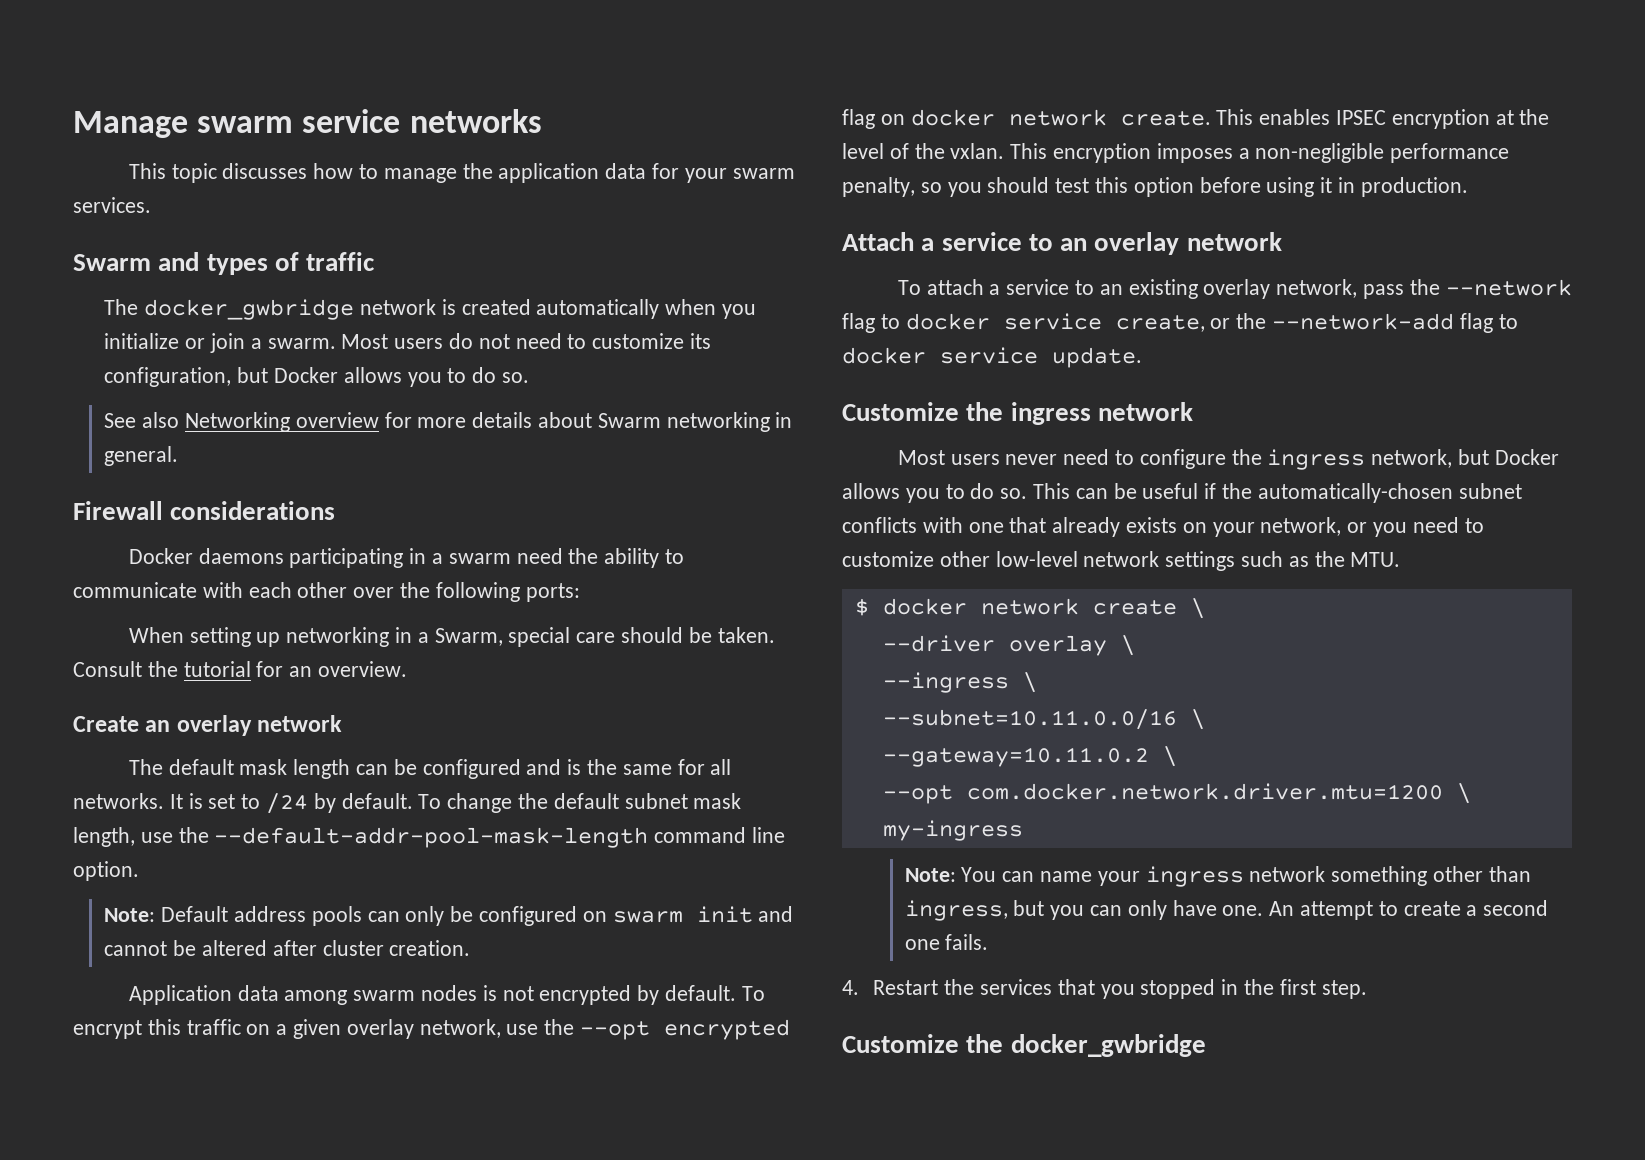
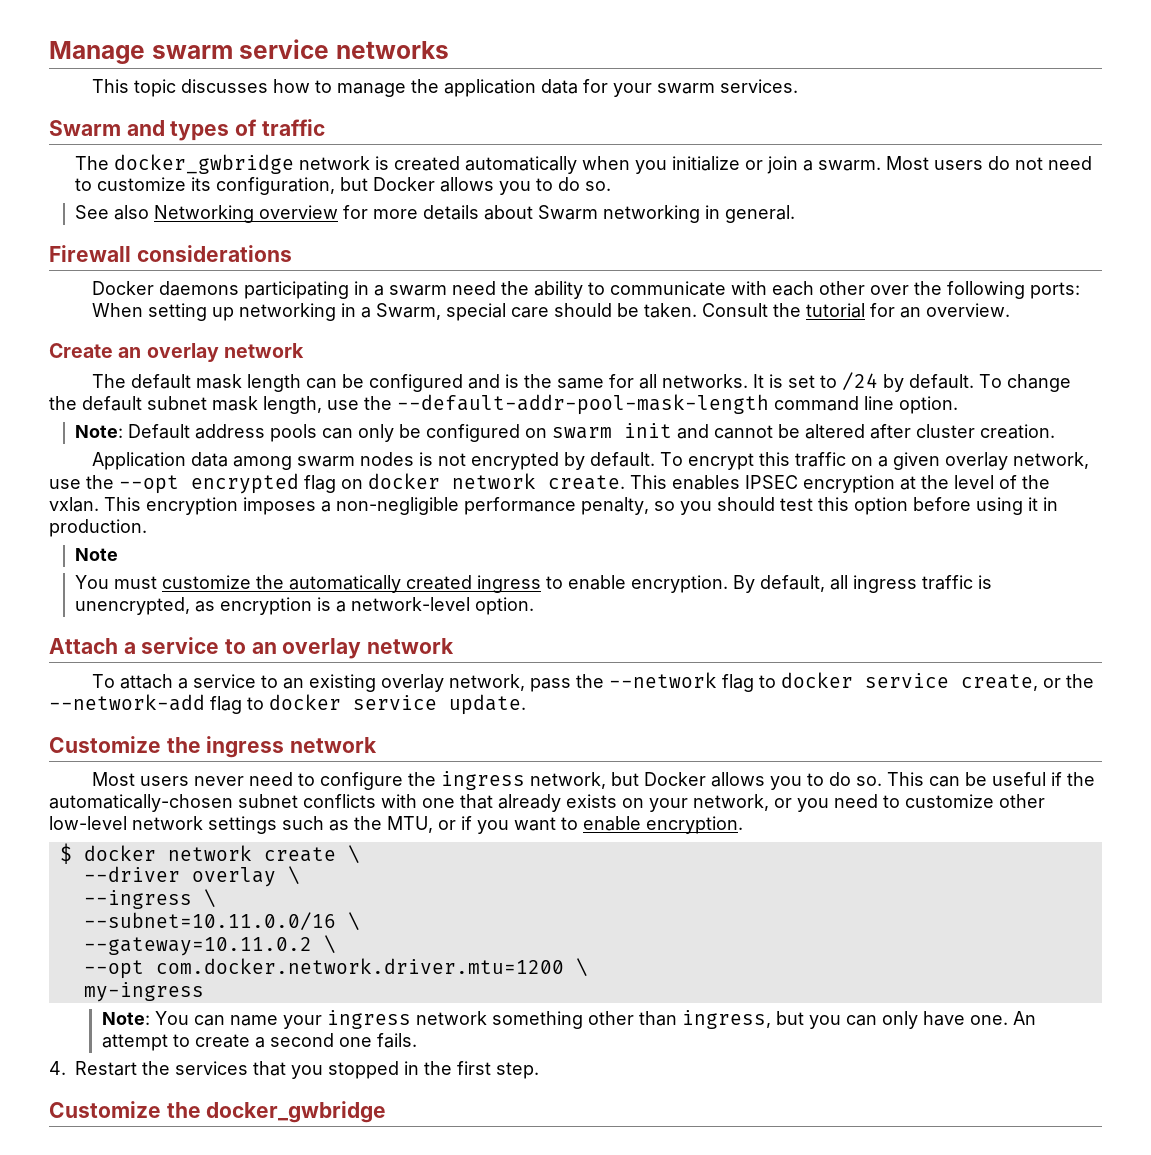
(1468, 187) none -> [75,548,119,561] [75,575,993,593] [75,597,535,615] // Note // You must customize the automatically created ingress to enable encryption. By default, all ingress traffic is unencrypted, as encryption is a network-level option.
[1350,552,1401,567] MTU. -> [387,816,743,834] MTU, or if you want to enable encryption.

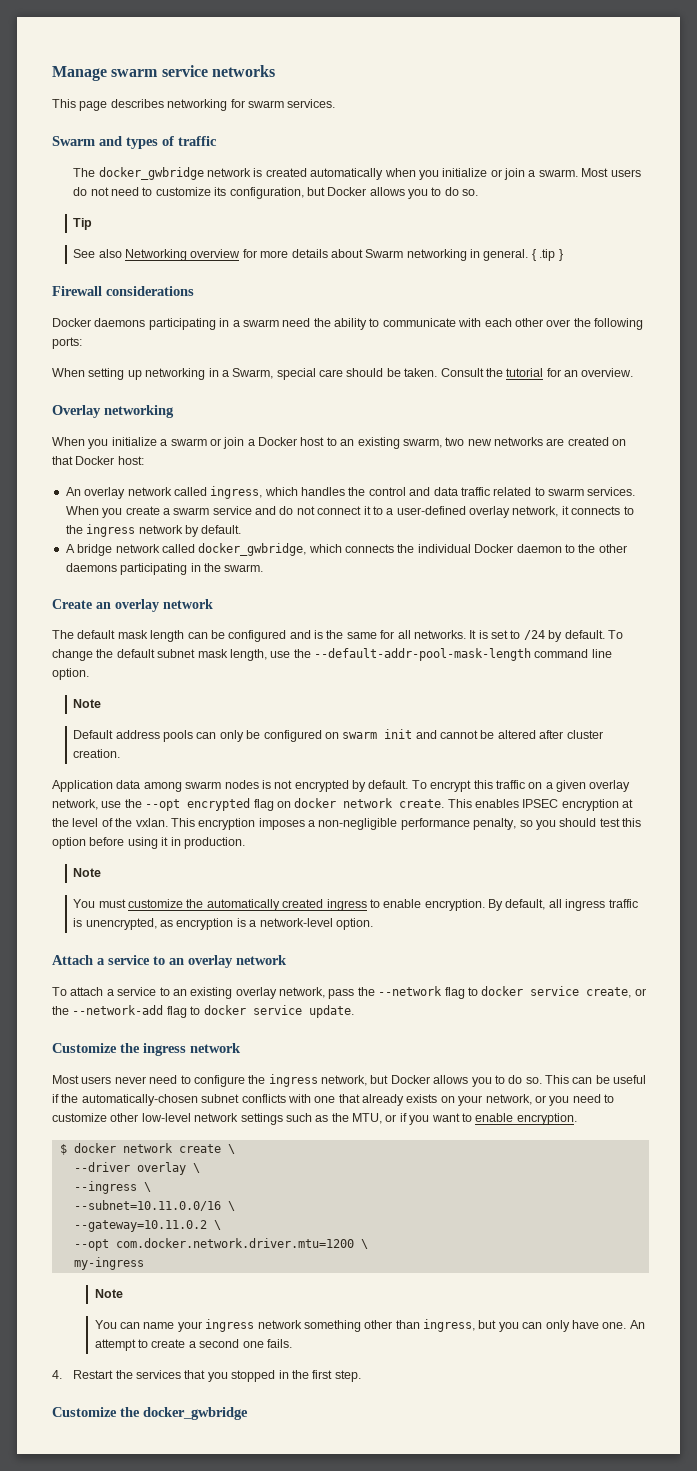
[133,79,652,97] topic discusses how to manage the application data for your -> [79,99,245,111] page describes networking for
(612, 186) none -> [73,218,93,230] // Tip
(796, 214) none -> [531,249,563,261] { .tip }
(1010, 310) none -> [52,405,174,418] [52,437,627,449] [52,456,144,465] [65,486,636,499] [65,506,634,518] [65,524,242,537] [65,543,627,556] [65,563,264,575] // Overlay networking // When you initialize a swarm or join a Docker host to an existing swarm, two new networks are created on that Docker host: // An overlay network called ingress, which handles the control and data traffic related to swarm services. When you create a swarm service and do not connect it to a user-defined overlay network, it connects to the ingress network by default. // A bridge network called docker_gwbridge, which connects the individual Docker daemon to the other daemons participating in the swarm.
[75,425,124,438] Note: -> [73,699,102,708] Note //
[101,1012,150,1025] Note: -> [94,1289,123,1298] Note //

